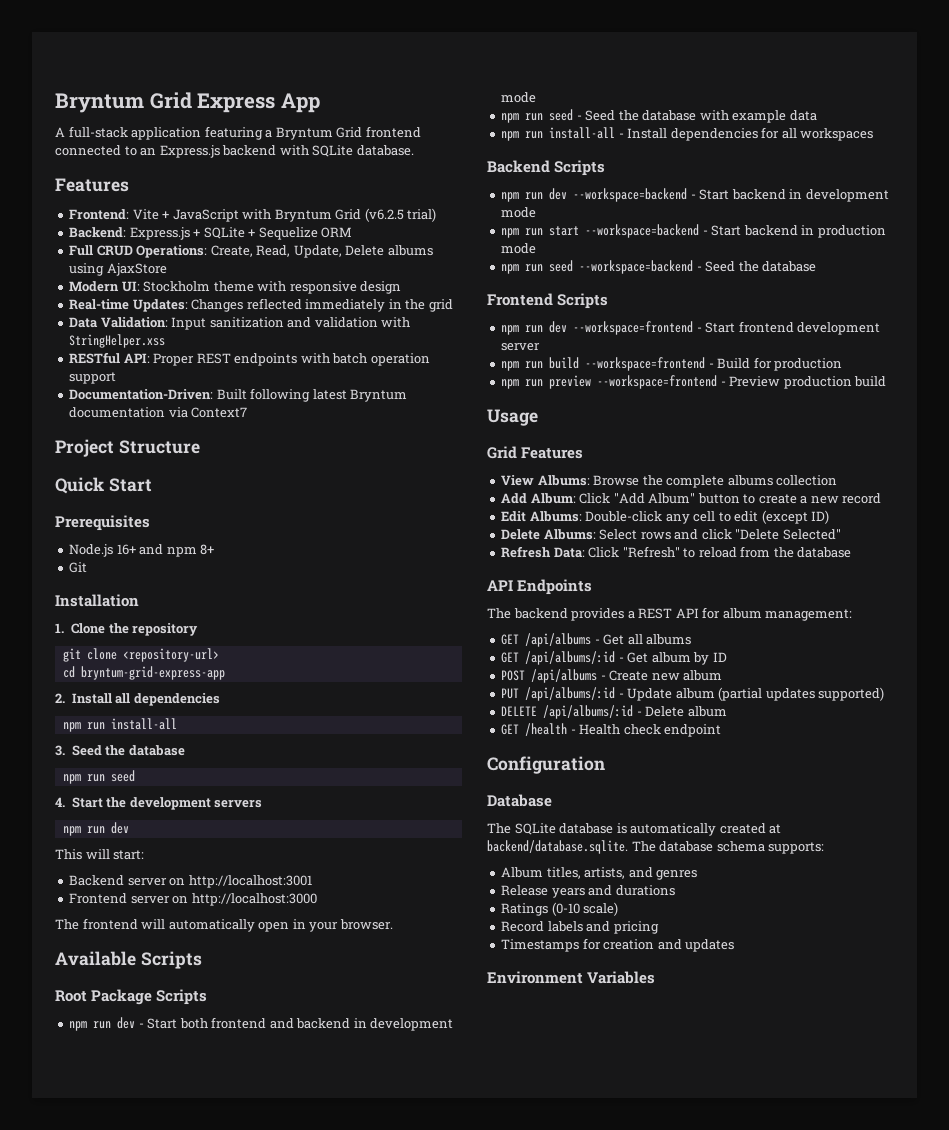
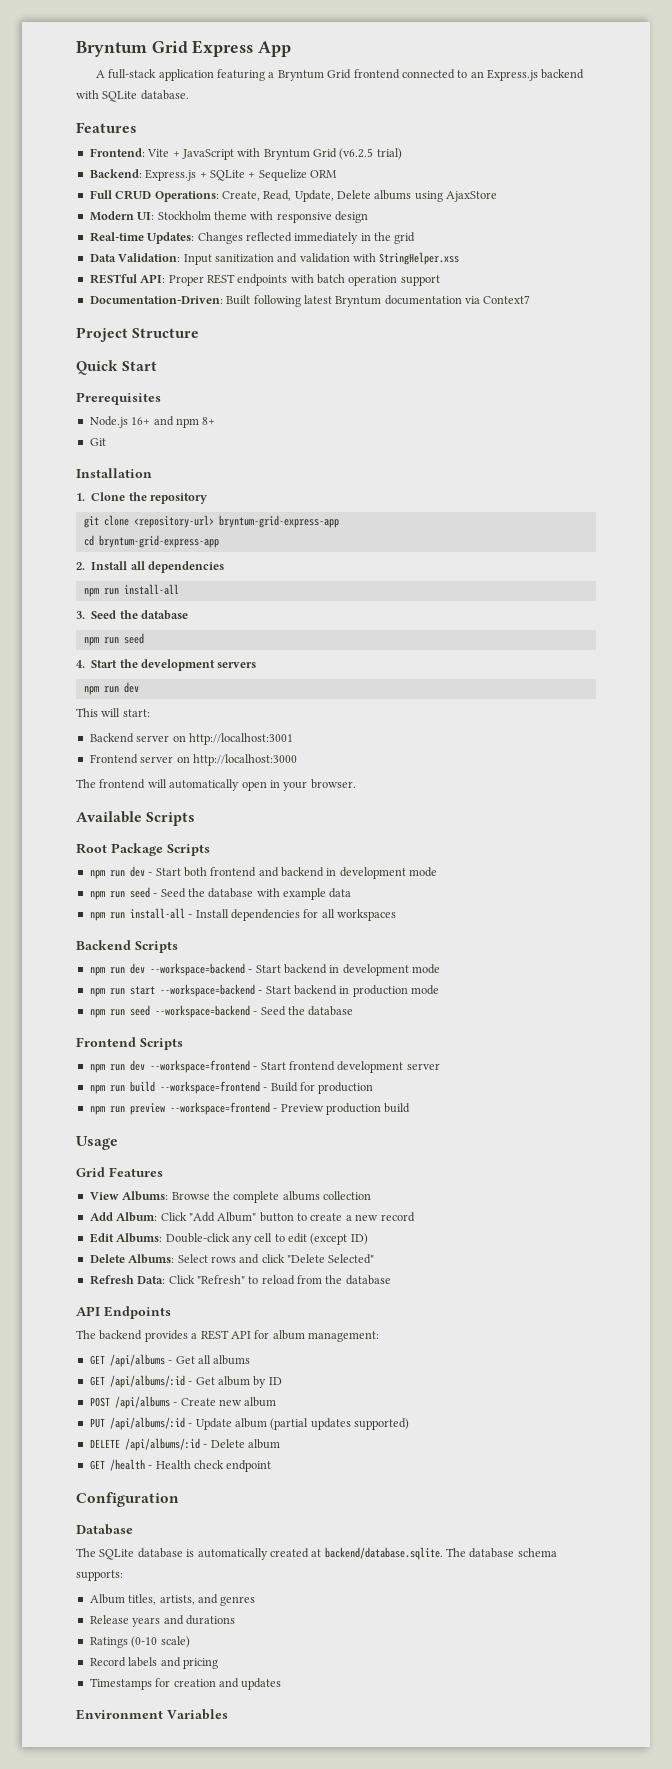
(219, 655) none -> [218,515,339,528] bryntum-grid-express-app

